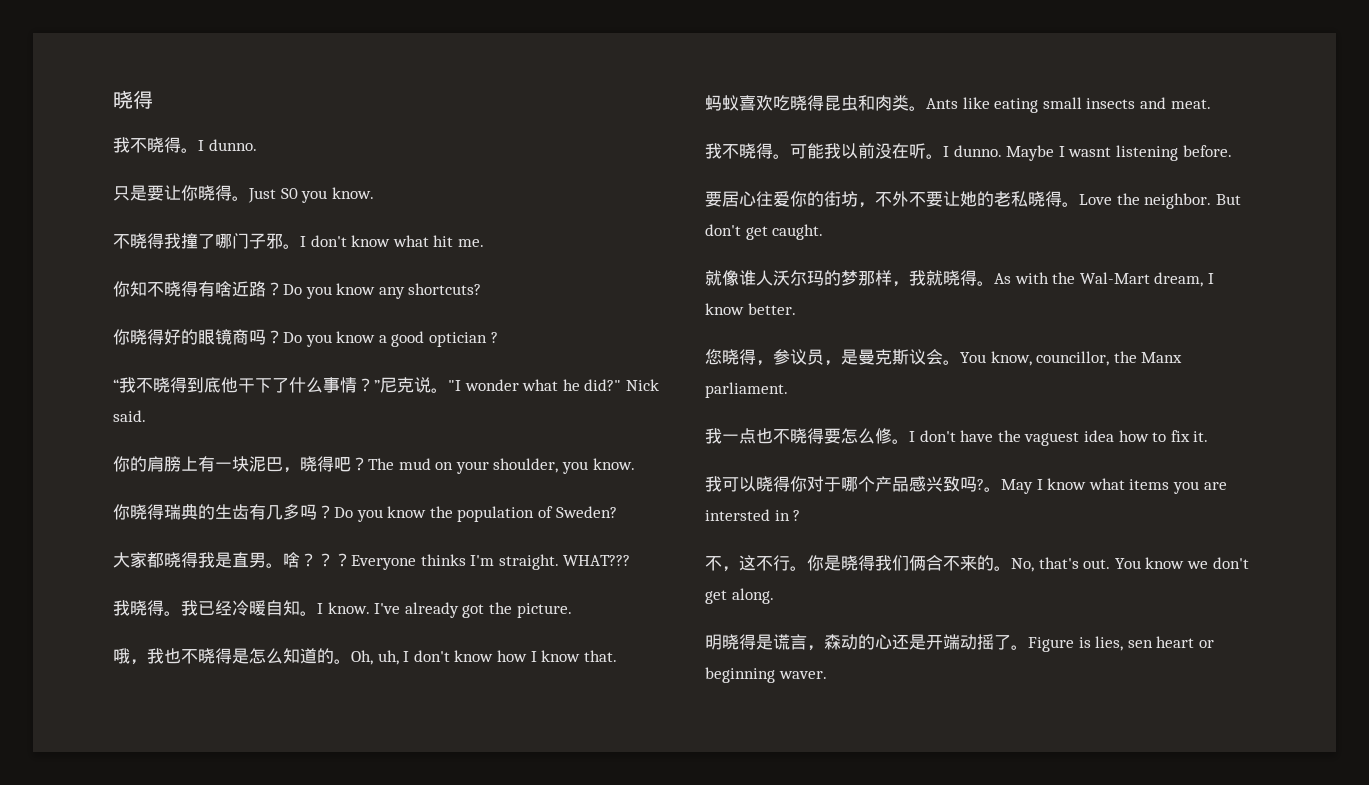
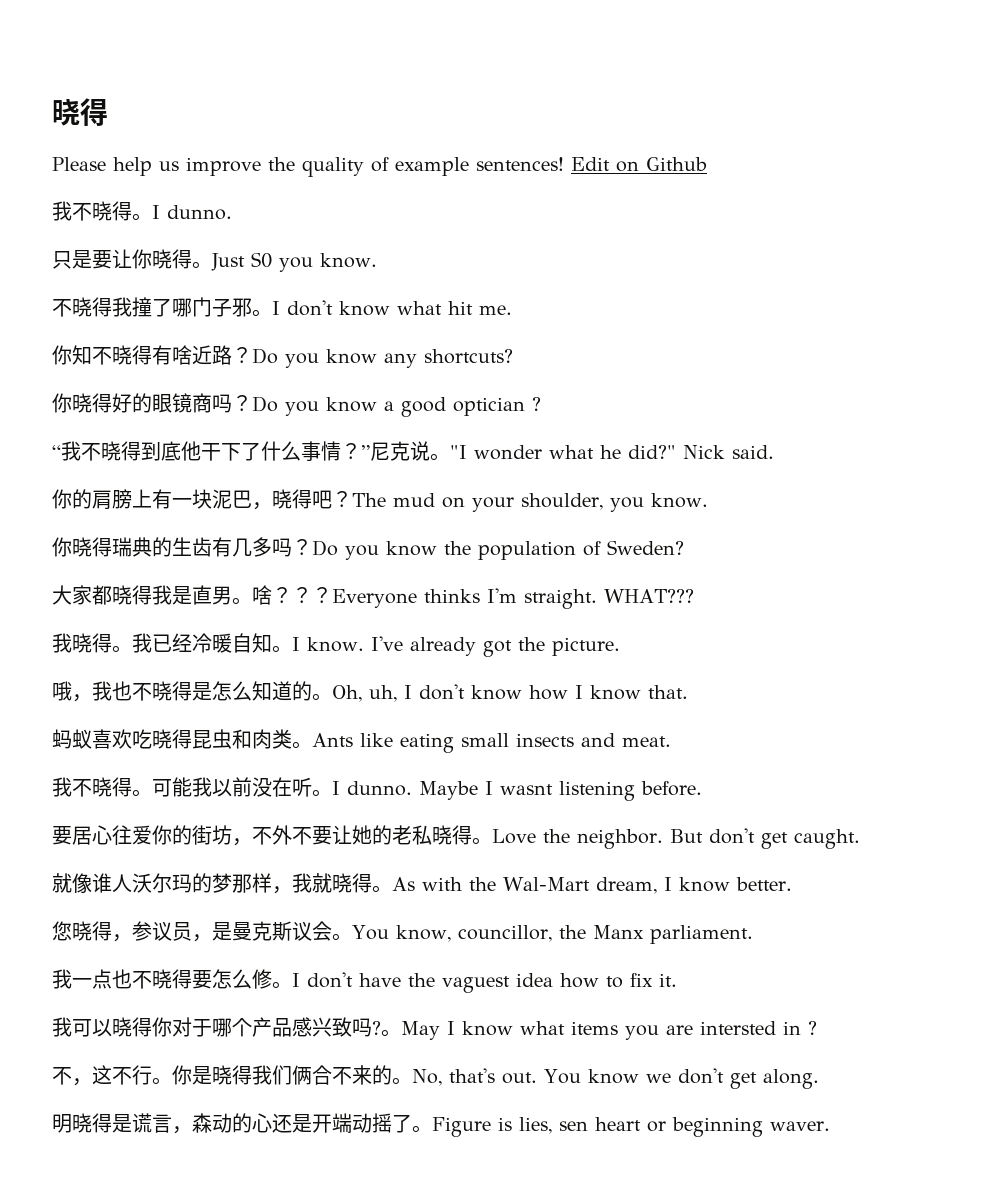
[113,90,153,109] 晓得 -> [52,98,108,126] [52,157,707,177] 晓得 // Please help us improve the quality of example sentences! Edit on Github

